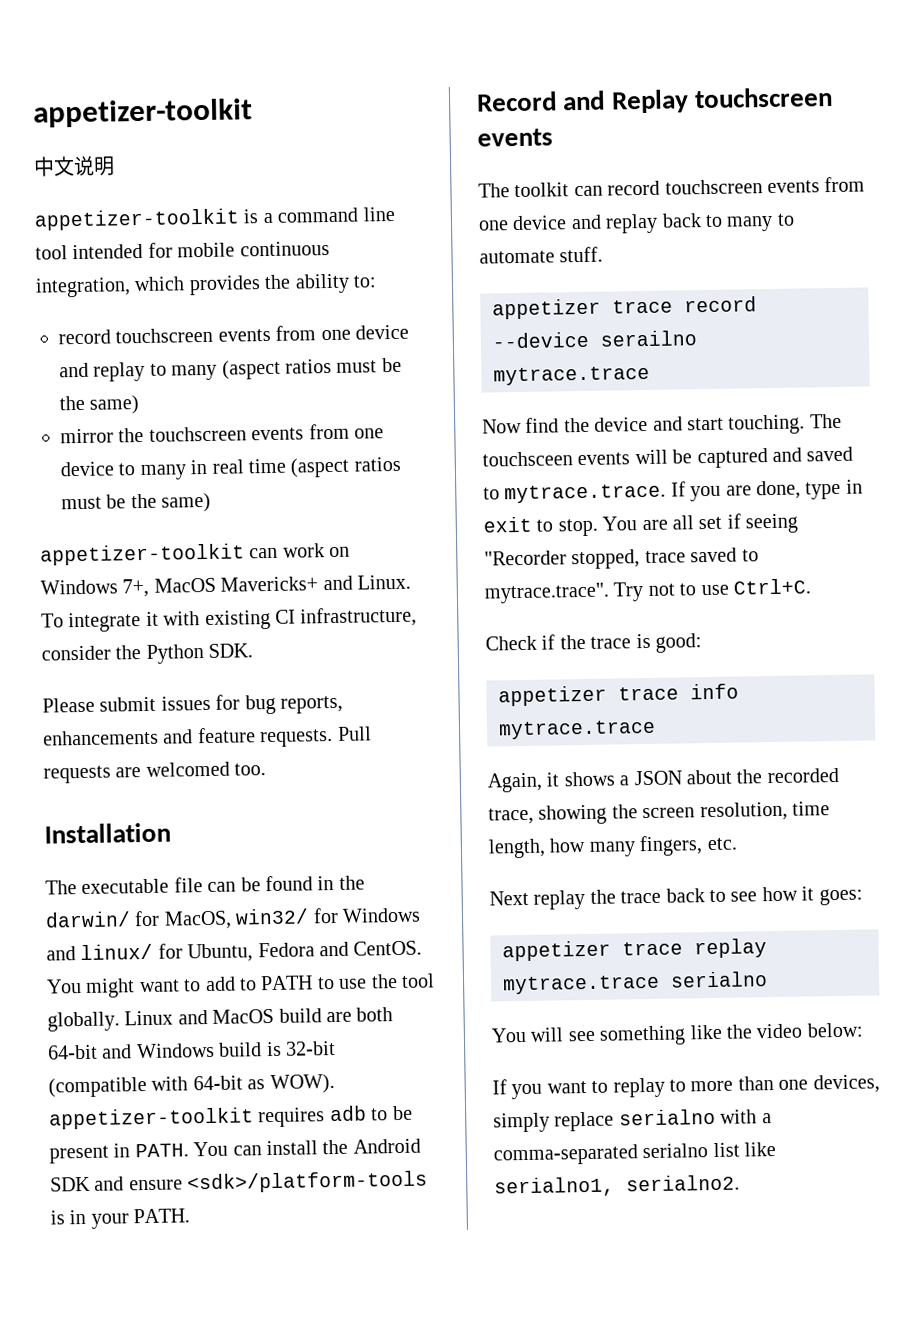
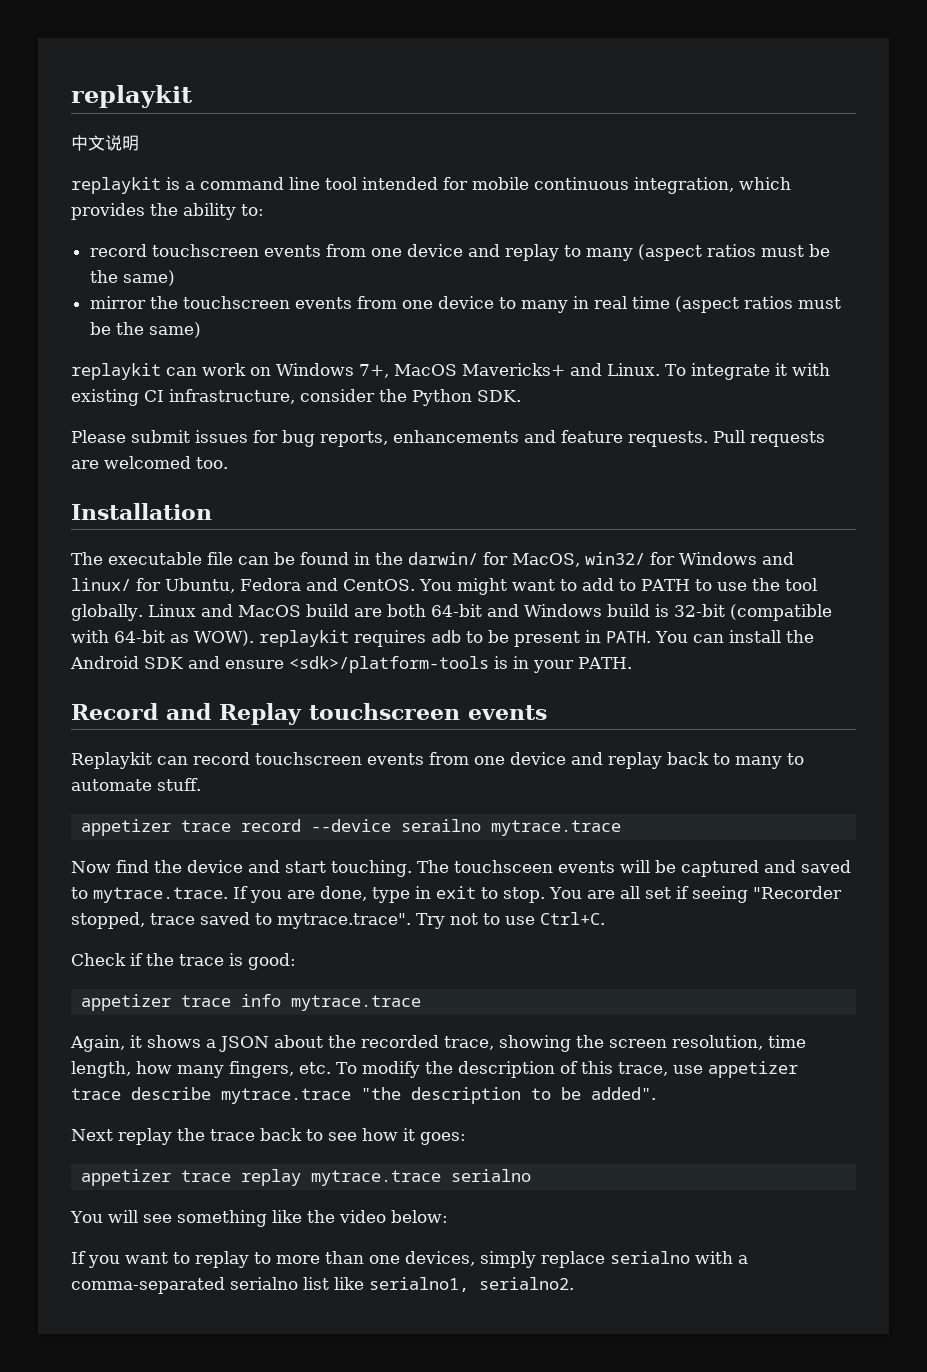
[33,98,253,128] appetizer-toolkit -> [71,85,192,108] replaykit
[34,208,240,231] appetizer-toolkit -> [71,177,161,194] replaykit
[40,543,245,566] appetizer-toolkit -> [71,363,161,380] replaykit
[49,1107,254,1130] appetizer-toolkit -> [259,630,349,647] replaykit
[478,182,570,198] The toolkit -> [71,752,152,769] Replaykit
(737, 844) none -> [336,1061,798,1078] [71,1087,656,1104] To modify the description of this trace, use appetizer trace describe mytrace.trace "the description to be added".

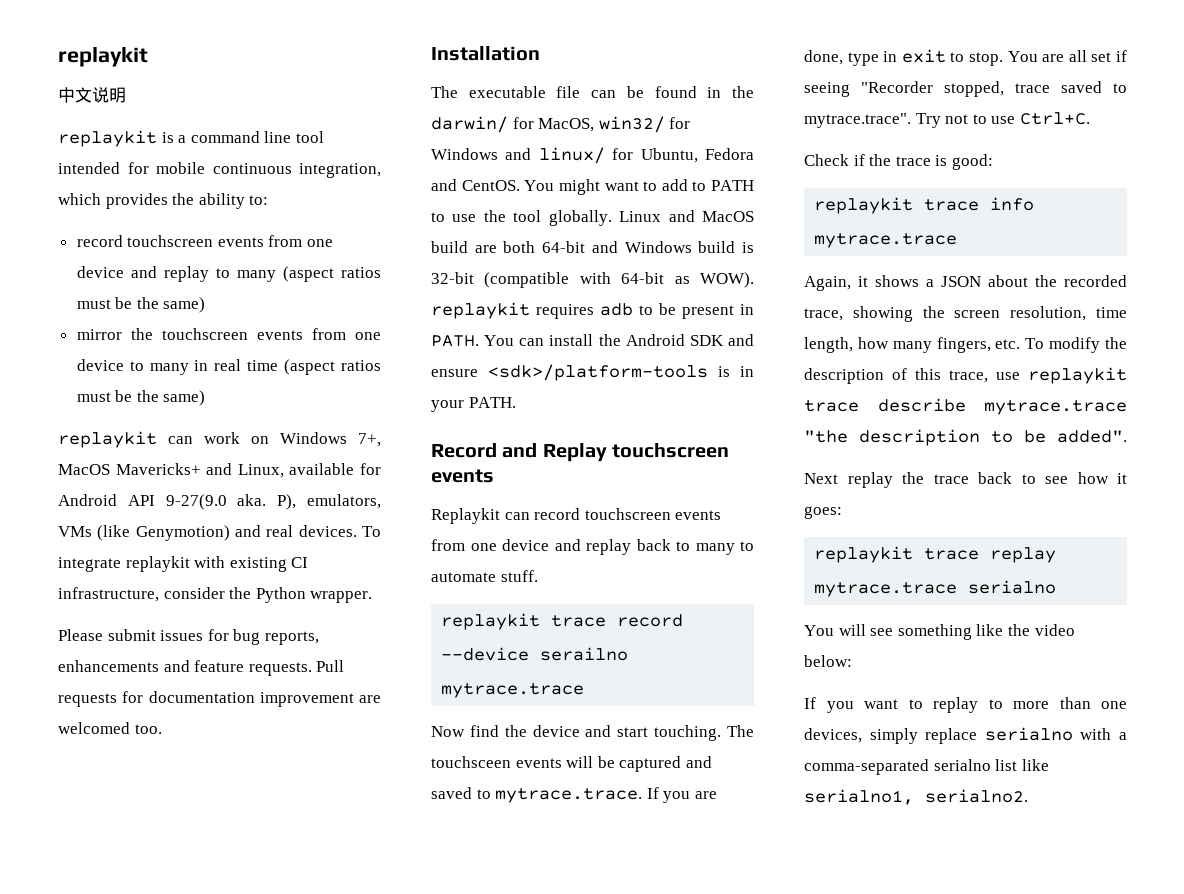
[607,363,660,376] Linux. -> [237,463,381,478] [58,494,381,510] [58,525,357,541] Linux, available for Android API 9-27(9.0 aka. P), emulators, VMs (like Genymotion) and real devices.
[774,363,787,376] it -> [125,556,190,572] replaykit
[477,390,521,402] SDK. -> [310,591,373,603] wrapper.
(825, 439) none -> [122,691,354,707] for documentation improvement
[81,819,172,836] appetizer -> [441,613,541,630] replaykit
[81,994,172,1011] appetizer -> [814,197,914,214] replaykit
[707,1061,798,1078] appetizer -> [1028,367,1127,384] replaykit
[81,1169,172,1186] appetizer -> [814,546,914,563] replaykit

